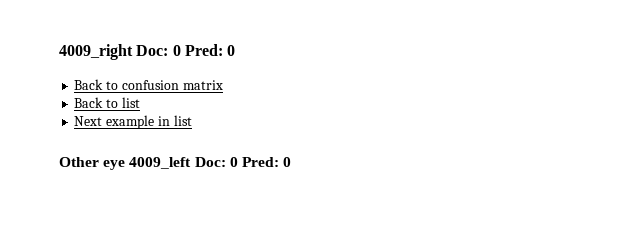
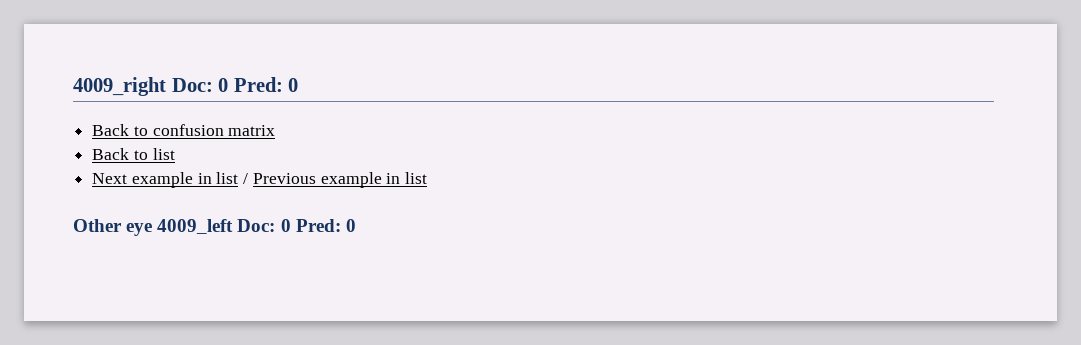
(192, 120) none -> [243,172,428,188] / Previous example in list

